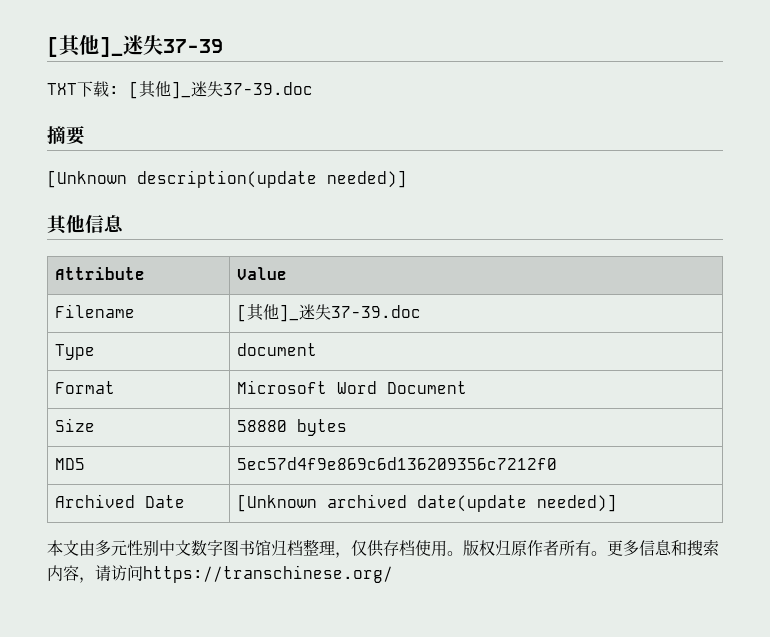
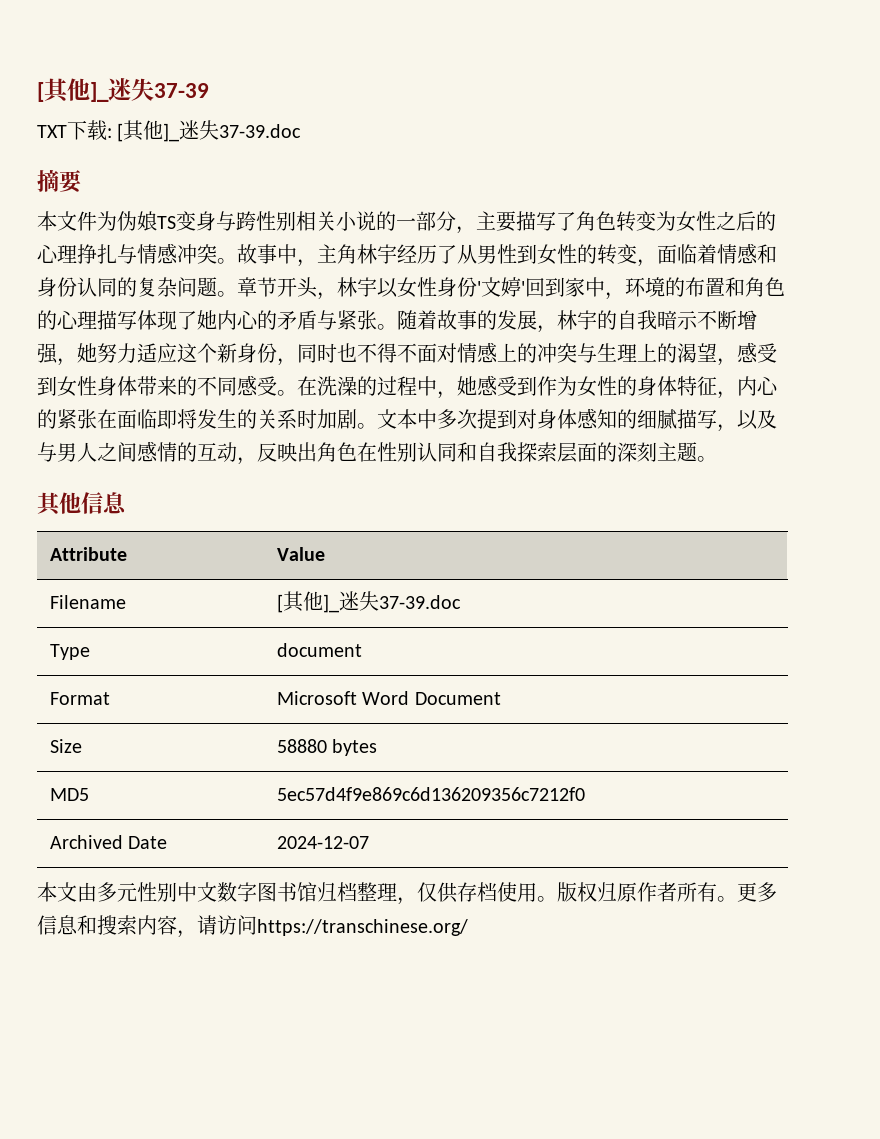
[47,170,407,188] [Unknown description(update needed)] -> [37,211,776,234] [37,243,777,267] [37,277,785,300] [37,310,757,333] [37,342,777,366] [37,375,779,399] [37,408,777,432] [37,441,717,465] 本文件为伪娘TS变身与跨性别相关小说的一部分，主要描写了角色转变为女性之后的心理挣扎与情感冲突。故事中，主角林宇经历了从男性到女性的转变，面临着情感和身份认同的复杂问题。章节开头，林宇以女性身份'文婷'回到家中，环境的布置和角色的心理描写体现了她内心的矛盾与紧张。随着故事的发展，林宇的自我暗示不断增强，她努力适应这个新身份，同时也不得不面对情感上的冲突与生理上的渴望，感受到女性身体带来的不同感受。在洗澡的过程中，她感受到作为女性的身体特征，内心的紧张在面临即将发生的关系时加剧。文本中多次提到对身体感知的细腻描写，以及与男人之间感情的互动，反映出角色在性别认同和自我探索层面的深刻主题。
[236,494,617,512] [Unknown archived date(update needed)] -> [277,836,370,849] 2024-12-07

